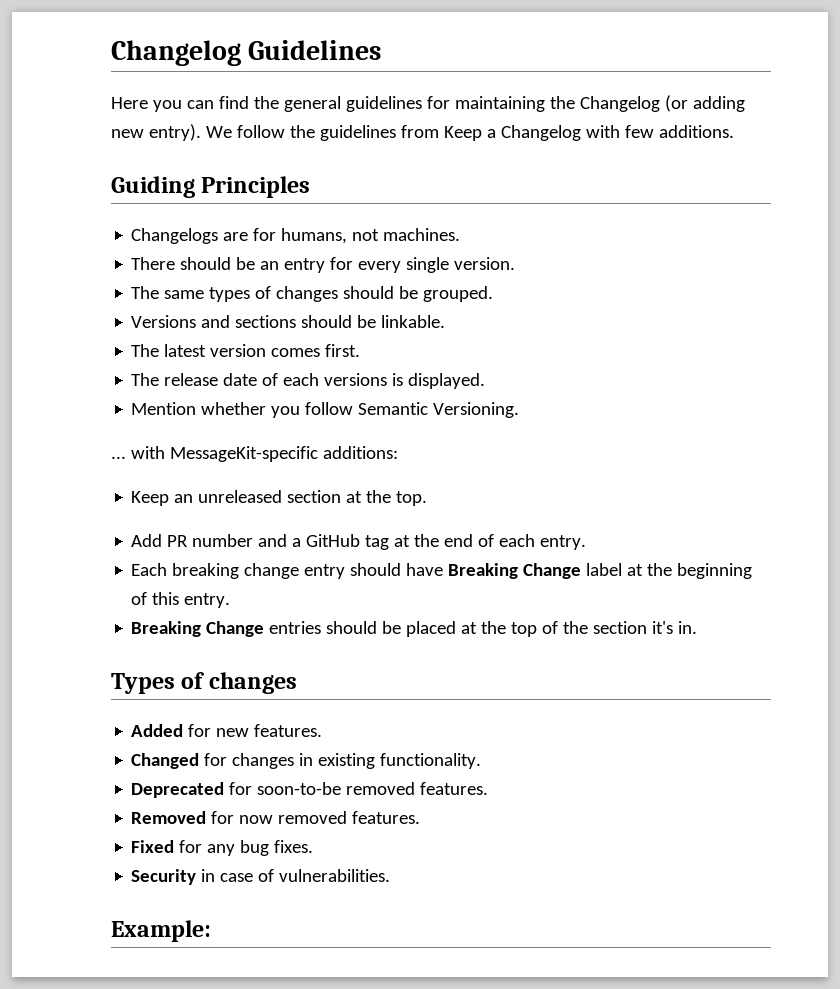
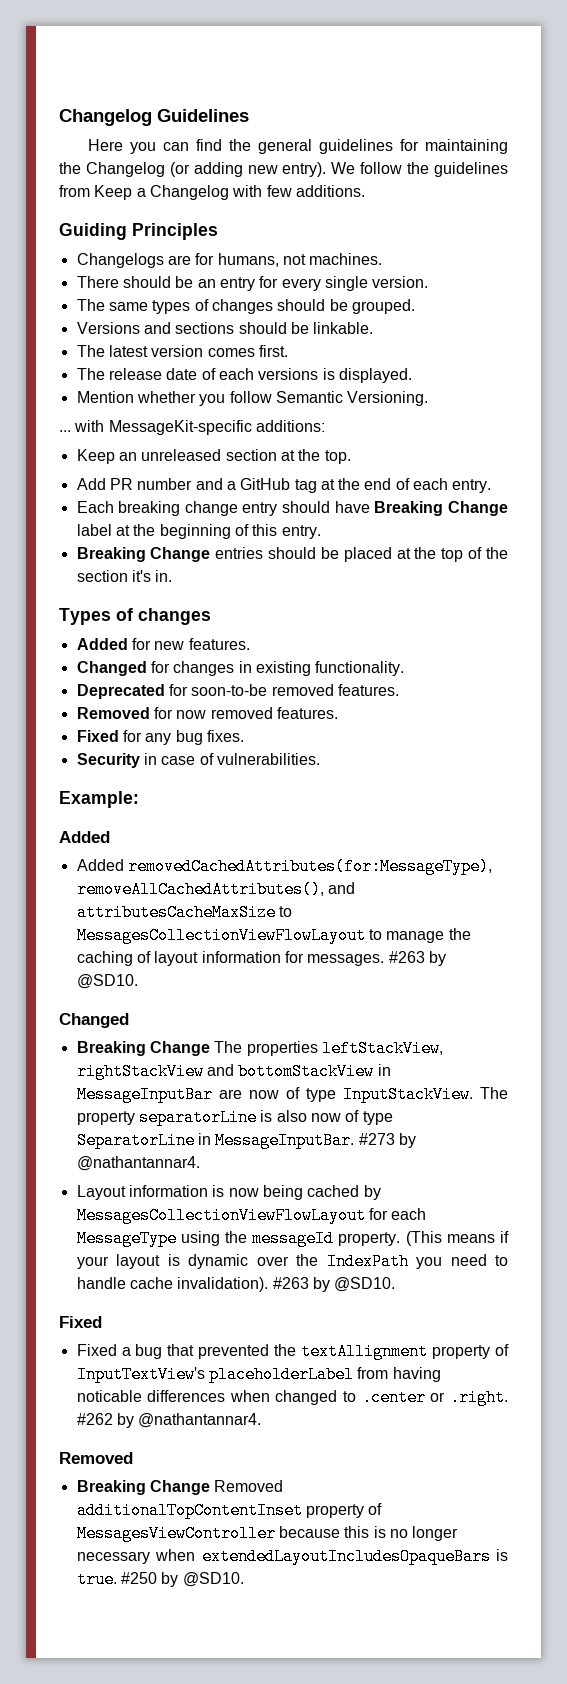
(211, 931) none -> [59,831,110,843] [76,858,492,875] [76,881,355,898] [76,904,292,921] [76,927,471,944] [76,951,446,966] [76,974,138,989] [59,1013,129,1028] [76,1040,443,1057] [76,1063,391,1080] [76,1086,508,1103] [76,1109,393,1126] [76,1132,416,1149] [76,1156,200,1171] [76,1185,381,1200] [76,1207,427,1224] [76,1230,509,1247] [76,1253,508,1270] [76,1277,396,1292] [59,1316,102,1328] [76,1343,510,1360] [76,1366,441,1383] [76,1389,508,1406] [76,1413,262,1428] [59,1452,133,1464] [76,1480,284,1495] [76,1502,383,1519] [76,1525,459,1542] [76,1548,508,1565] [76,1571,244,1588] // Added // Added removedCachedAttributes(for:MessageType), removeAllCachedAttributes(), and attributesCacheMaxSize to MessagesCollectionViewFlowLayout to manage the caching of layout information for messages. #263 by @SD10. // Changed // Breaking Change The properties leftStackView, rightStackView and bottomStackView in MessageInputBar are now of type InputStackView. The property separatorLine is also now of type SeparatorLine in MessageInputBar. #273 by @nathantannar4. // Layout information is now being cached by MessagesCollectionViewFlowLayout for each MessageType using the messageId property. (This means if your layout is dynamic over the IndexPath you need to handle cache invalidation). #263 by @SD10. // Fixed // Fixed a bug that prevented the textAllignment property of InputTextView's placeholderLabel from having noticable differences when changed to .center or .right. #262 by @nathantannar4. // Removed // Breaking Change Removed additionalTopContentInset property of MessagesViewController because this is no longer necessary when extendedLayoutIncludesOpaqueBars is true. #250 by @SD10.

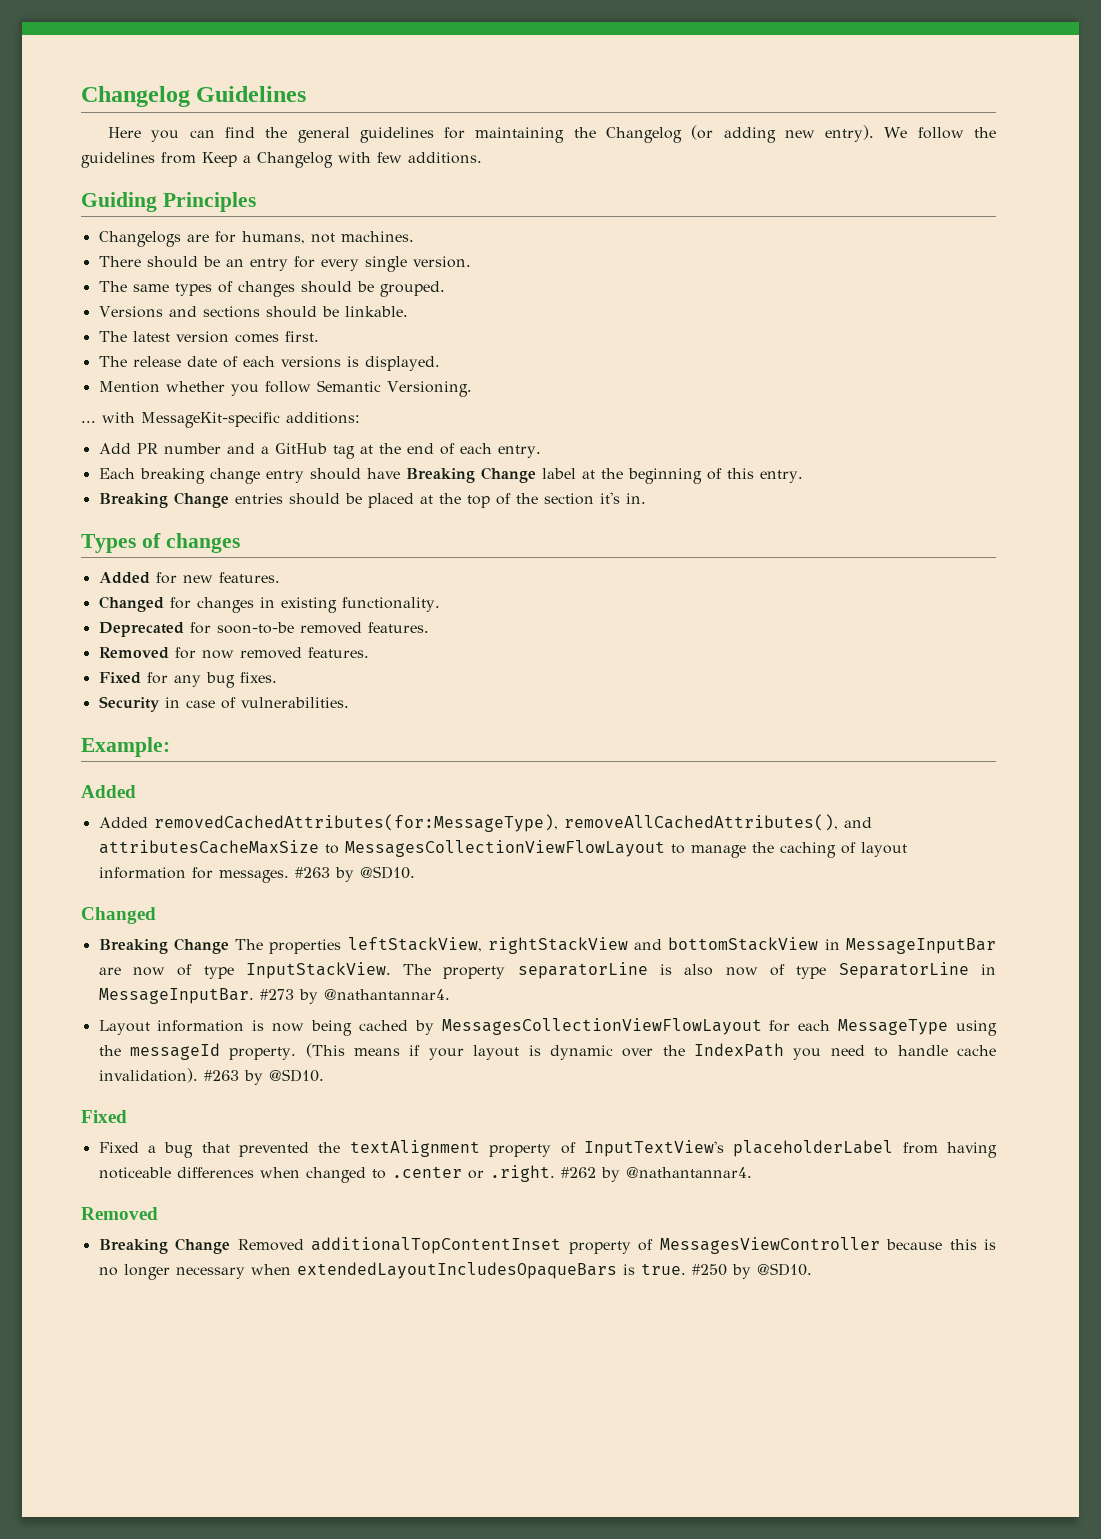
[76,449,351,464] // Keep an unreleased section at the top. -> (360, 418) none
[301,1343,429,1360] textAllignment -> [349,1140,480,1157] textAlignment
[76,1390,142,1402] noticable -> [98,1167,171,1179] noticeable

